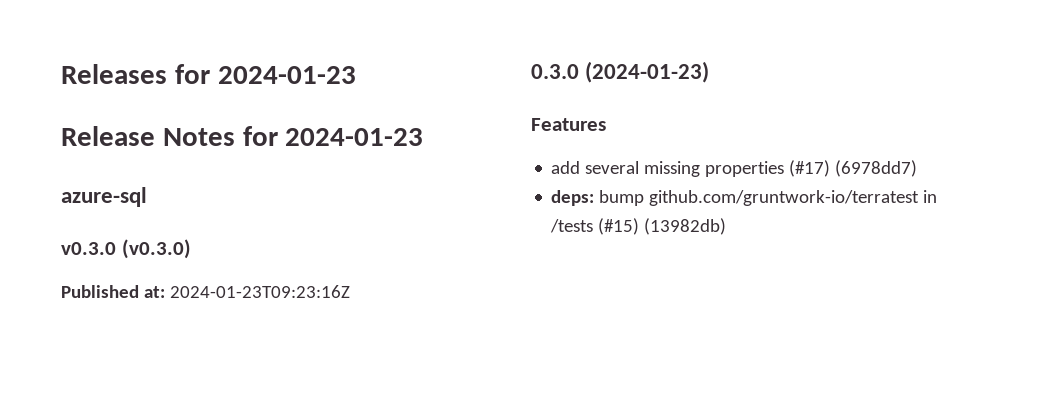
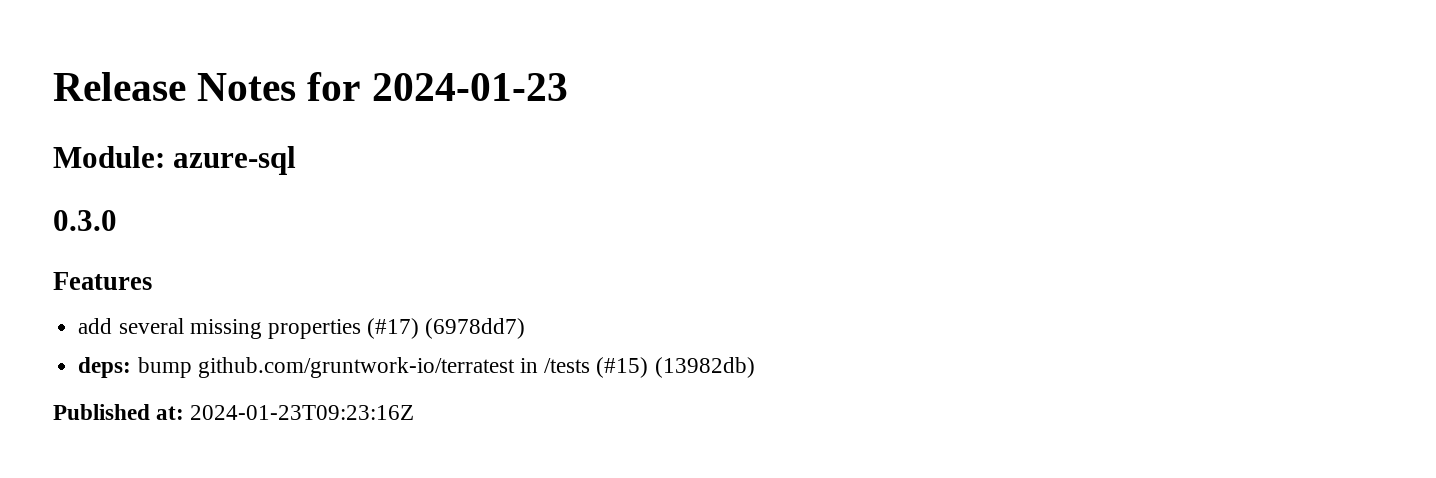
[61,64,356,84] Releases for 2024-01-23 // -> (53, 86) none
(424, 137) none -> [53,146,165,168] Module:
[61,239,191,259] [61,285,350,298] // v0.3.0 (v0.3.0) // Published at: 2024-01-23T09:23:16Z -> (297, 160) none
[585,61,710,83] (2024-01-23) -> (117, 220) none
(727, 226) none -> [53,404,415,420] // Published at: 2024-01-23T09:23:16Z

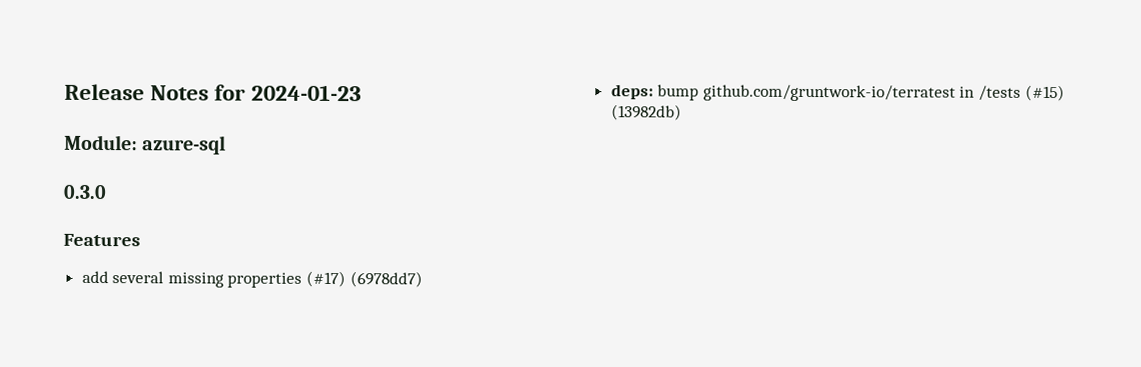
[53,404,415,420] // Published at: 2024-01-23T09:23:16Z -> (682, 112) none

